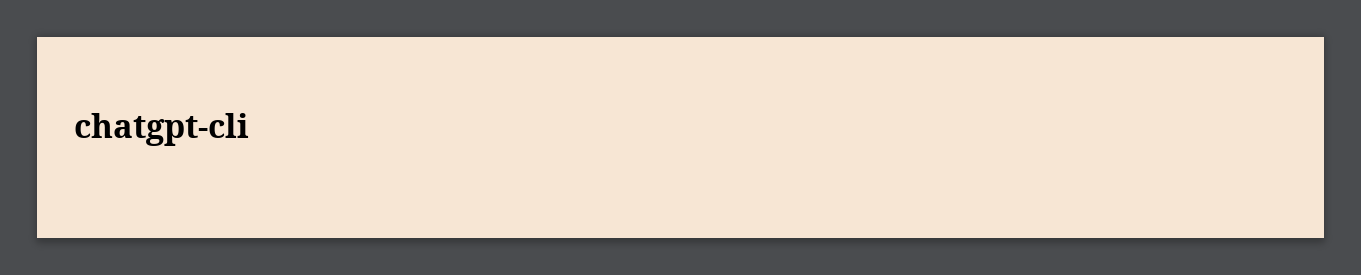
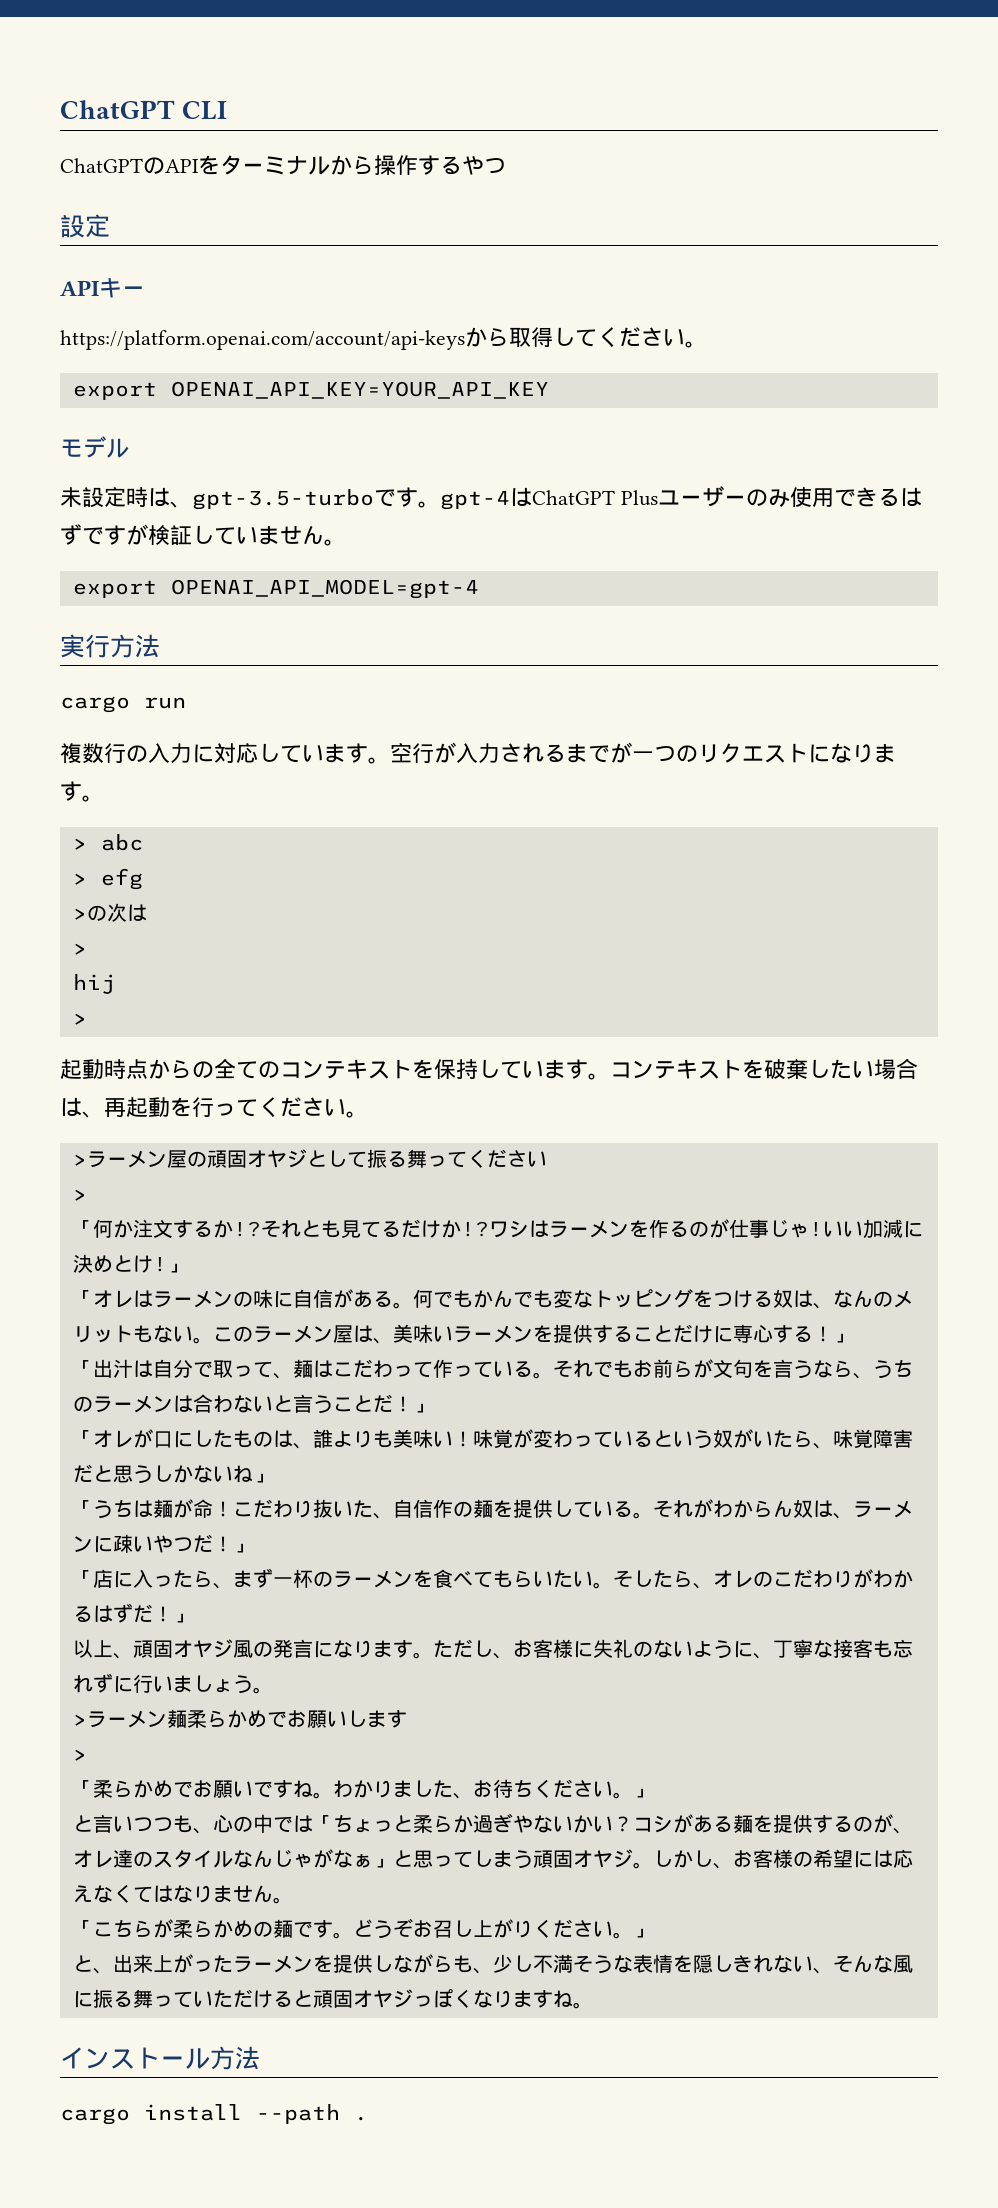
[74,113,249,146] chatgpt-cli -> [60,100,228,120] [60,155,506,175] [60,214,110,238] [60,278,145,298] [60,327,707,350] [72,381,549,400] [60,436,129,458] [60,486,922,510] [60,524,346,546] [72,579,479,599] [60,634,160,658] [60,696,186,713] [60,742,896,764] [60,781,104,802] [72,834,143,851] [72,868,143,890] [72,903,147,922] [72,943,87,955] [72,974,115,994] [72,1013,87,1025] [60,1058,918,1080] [60,1097,368,1118] [72,1149,547,1168] [72,1189,87,1201] [72,1219,923,1239] [72,1254,187,1273] [72,1289,913,1309] [72,1324,853,1344] [72,1359,913,1379] [72,1394,433,1414] [72,1429,913,1449] [72,1464,273,1484] [72,1499,913,1519] [72,1534,253,1553] [72,1568,913,1589] [72,1603,193,1623] [72,1639,913,1659] [72,1673,273,1694] [72,1709,407,1728] [72,1749,87,1761] [72,1779,653,1799] [72,1813,913,1834] [72,1849,913,1869] [72,1884,293,1904] [72,1918,653,1939] [72,1954,913,1974] [72,1989,593,2009] [60,2046,260,2070] [60,2104,368,2125] ChatGPT CLI // ChatGPTのAPIをターミナルから操作するやつ // 設定 // APIキー // https://platform.openai.com/account/api-keysから取得してください。 // export OPENAI_API_KEY=YOUR_API_KEY // モデル // 未設定時は、gpt-3.5-turboです。gpt-4はChatGPT Plusユーザーのみ使用できるはずですが検証していません。 // export OPENAI_API_MODEL=gpt-4 // 実行方法 // cargo run // 複数行の入力に対応しています。空行が入力されるまでが一つのリクエストになります。 // > abc // > efg // >の次は // > // hij // > // 起動時点からの全てのコンテキストを保持しています。コンテキストを破棄したい場合は、再起動を行ってください。 // >ラーメン屋の頑固オヤジとして振る舞ってください // > // 「何か注文するか!?それとも見てるだけか!?ワシはラーメンを作るのが仕事じゃ!いい加減に決めとけ!」 // 「オレはラーメンの味に自信がある。何でもかんでも変なトッピングをつける奴は、なんのメリットもない。このラーメン屋は、美味いラーメンを提供することだけに専心する！」 // 「出汁は自分で取って、麺はこだわって作っている。それでもお前らが文句を言うなら、うちのラーメンは合わないと言うことだ！」 // 「オレが口にしたものは、誰よりも美味い！味覚が変わっているという奴がいたら、味覚障害だと思うしかないね」 // 「うちは麺が命！こだわり抜いた、自信作の麺を提供している。それがわからん奴は、ラーメンに疎いやつだ！」 // 「店に入ったら、まず一杯のラーメンを食べてもらいたい。そしたら、オレのこだわりがわかるはずだ！」 // 以上、頑固オヤジ風の発言になります。ただし、お客様に失礼のないように、丁寧な接客も忘れずに行いましょう。 // >ラーメン麺柔らかめでお願いします // > // 「柔らかめでお願いですね。わかりました、お待ちください。」 // と言いつつも、心の中では「ちょっと柔らか過ぎやないかい？コシがある麺を提供するのが、オレ達のスタイルなんじゃがなぁ」と思ってしまう頑固オヤジ。しかし、お客様の希望には応えなくてはなりません。 // 「こちらが柔らかめの麺です。どうぞお召し上がりください。」 // と、出来上がったラーメンを提供しながらも、少し不満そうな表情を隠しきれない、そんな風に振る舞っていただけると頑固オヤジっぽくなりますね。 // インストール方法 // cargo install --path .

